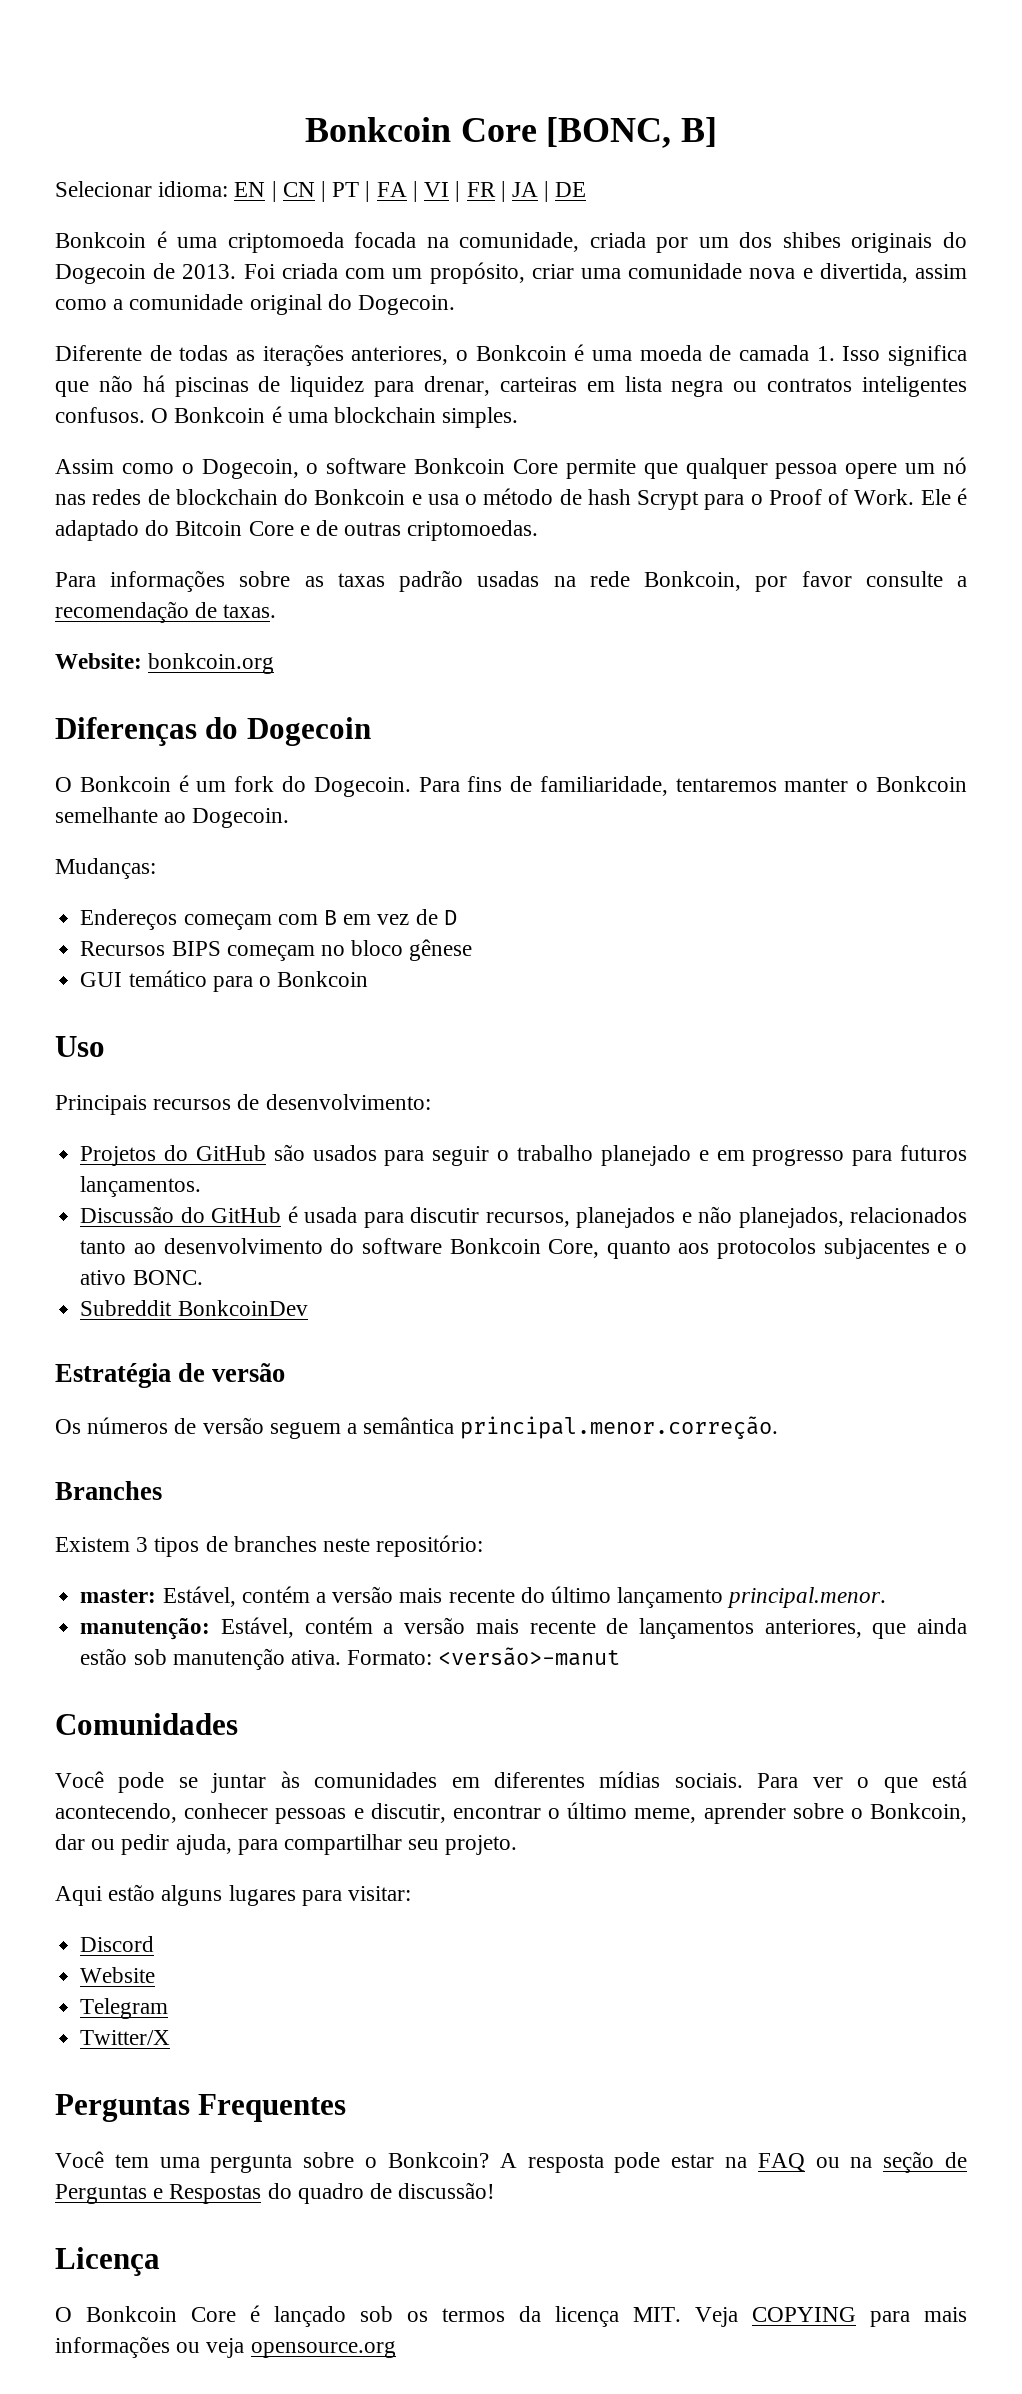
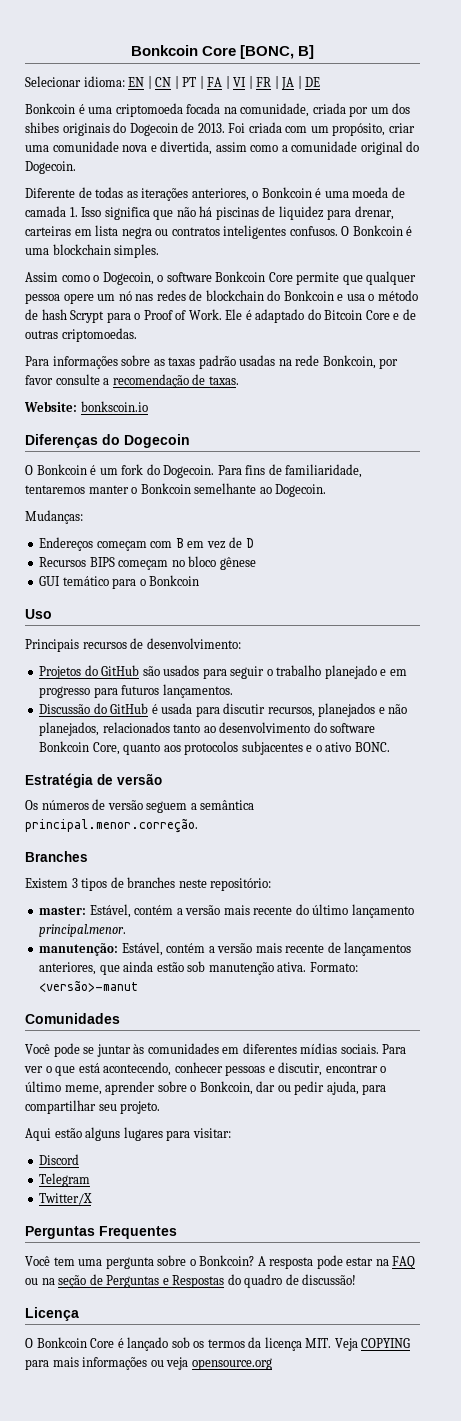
[148,653,275,674] bonkcoin.org -> [80,401,148,412] bonkscoin.io
[80,1300,308,1316] // Subreddit BonkcoinDev -> (390, 747) none
[80,1967,156,1983] // Website -> (80, 1159) none

